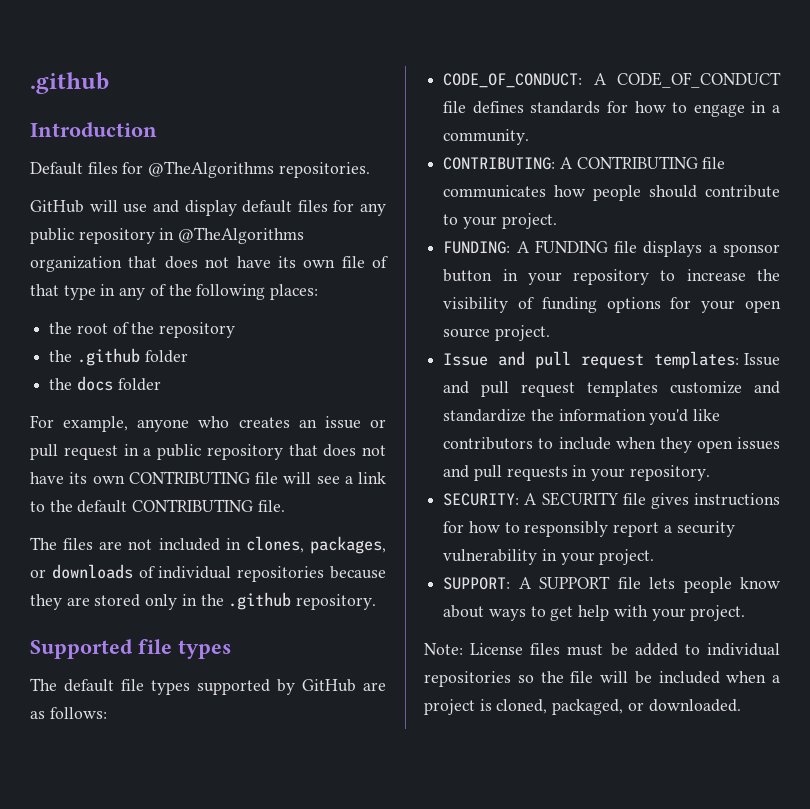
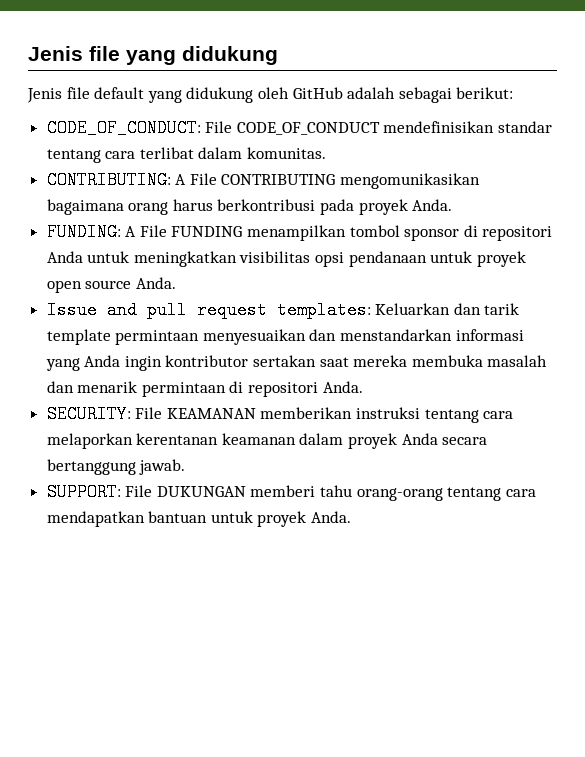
[30,72,109,94] [30,122,157,137] [30,161,370,178] [30,200,386,216] [30,227,305,244] [30,256,388,272] [30,284,319,300] [49,322,236,338] [49,348,188,366] [49,376,161,391] [30,415,387,432] [30,444,386,460] [30,471,386,484] [30,499,285,513] [30,536,387,554] [30,564,387,582] [30,592,377,610] [30,639,231,659] [30,678,386,695] [30,707,107,719] [443,72,781,88] [443,101,780,117] [443,129,530,145] [443,156,726,170] [443,185,780,201] [443,213,557,229] [443,240,780,257] [443,269,780,285] [443,297,736,313] .github // Introduction // Default files for @TheAlgorithms repositories. // GitHub will use and display default files for any public repository in @TheAlgorithms organization that does not have its own file of that type in any of the following places: // the root of the repository // the .github folder // the docs folder // For example, anyone who creates an issue or pull request in a public repository that does not have its own CONTRIBUTING file will see a link to the default CONTRIBUTING file. // The files are not included in clones, packages, or downloads of individual repositories because they are stored only in the .github repository. // Supported file types // The default file types supported by GitHub are as follows: // CODE_OF_CONDUCT: A CODE_OF_CONDUCT file defines standards for how to engage in a community. // CONTRIBUTING: A CONTRIBUTING file communicates how people should contribute to your project. // FUNDING: A FUNDING file displays a sponsor button in your repository to increase the visibility of funding options for your -> [28,46,278,65] [27,87,514,103] [46,119,553,137] [46,147,327,163] [46,171,481,189] [46,199,453,215] [46,223,553,241] [46,251,526,267] Jenis file yang didukung // Jenis file default yang didukung oleh GitHub adalah sebagai berikut: // CODE_OF_CONDUCT: File CODE_OF_CONDUCT mendefinisikan standar tentang cara terlibat dalam komunitas. // CONTRIBUTING: A File CONTRIBUTING mengomunikasikan bagaimana orang harus berkontribusi pada proyek Anda. // FUNDING: A File FUNDING menampilkan tombol sponsor di repositori Anda untuk meningkatkan visibilitas opsi pendanaan untuk proyek
[494,325,550,341] project. -> [135,277,176,289] Anda.
[744,353,780,366] [443,381,780,397] [443,409,721,425] [443,437,780,453] [443,465,710,481] [443,492,780,509] [443,521,735,537] [443,549,655,565] [443,576,780,593] [443,605,746,621] [424,643,780,656] [424,671,780,687] [424,699,741,715] Issue and pull request templates customize and standardize the information you'd like contributors to include when they open issues and pull requests in your repository. // SECURITY: A SECURITY file gives instructions for how to responsibly report a security vulnerability in your project. // SUPPORT: A SUPPORT file lets people know about ways to get help with your project. // Note: License files must be added to individual repositories so the file will be included when a project is cloned, packaged, or downloaded. -> [375,303,520,315] [46,329,524,345] [45,355,548,371] [46,381,363,397] [46,405,514,423] [46,433,488,449] [46,459,186,475] [46,483,536,501] [46,511,352,527] Keluarkan dan tarik template permintaan menyesuaikan dan menstandarkan informasi yang Anda ingin kontributor sertakan saat mereka membuka masalah dan menarik permintaan di repositori Anda. // SECURITY: File KEAMANAN memberikan instruksi tentang cara melaporkan kerentanan keamanan dalam proyek Anda secara bertanggung jawab. // SUPPORT: File DUKUNGAN memberi tahu orang-orang tentang cara mendapatkan bantuan untuk proyek Anda.

